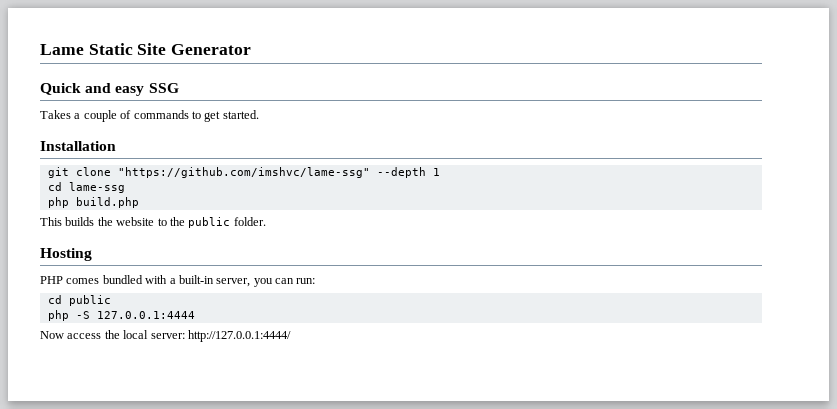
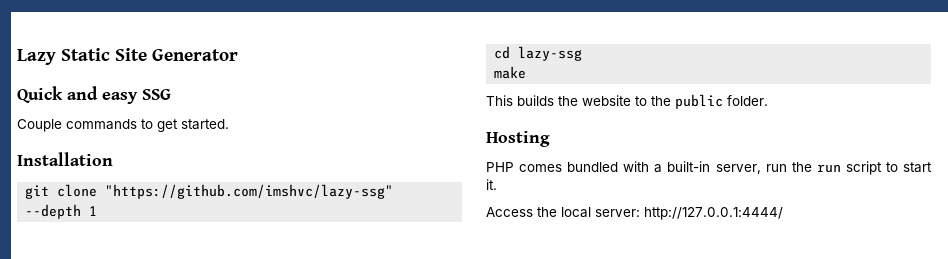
[40,44,84,55] Lame -> [17,49,56,65] Lazy
[40,110,132,122] Takes a couple of -> [17,119,62,132] Couple
[117,167,370,178] "https://github.com/imshvc/lame-ssg" -> [105,184,394,199] "https://github.com/imshvc/lazy-ssg"
[68,182,125,193] [47,197,139,208] lame-ssg // php build.php -> [518,46,583,61] [494,66,527,79] lazy-ssg // make
[253,278,316,287] [47,295,111,306] [47,310,195,321] [40,331,102,339] you can run: // cd public // php -S 127.0.0.1:4444 // Now access -> [765,161,932,175] [486,179,497,190] [486,207,533,217] run the run script to start it. // Access

